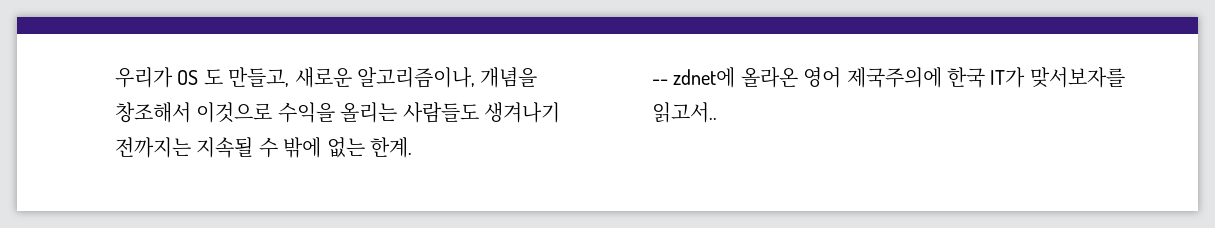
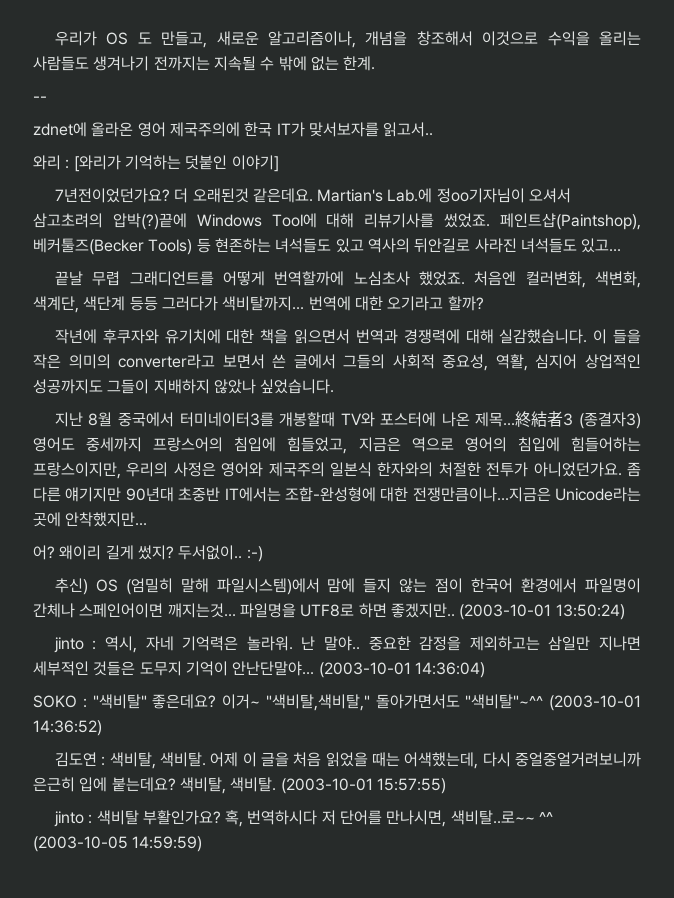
(668, 82) none -> (47, 99) //
(717, 112) none -> [33,155,279,172] [54,188,572,203] [33,213,641,230] [33,238,622,255] [54,271,641,288] [33,296,484,313] [54,329,641,344] [33,354,641,371] [33,379,335,394] [54,411,642,429] [33,437,641,454] [33,462,641,479] [33,487,641,502] [33,512,148,527] [33,545,263,562] [54,578,642,595] [33,603,625,620] [53,636,641,653] [33,661,485,678] [33,694,641,711] [33,720,102,736] [54,752,641,769] [33,777,446,794] [53,810,554,827] [33,836,203,852] // 와리 : [와리가 기억하는 덧붙인 이야기] // 7년전이었던가요? 더 오래된것 같은데요. Martian's Lab.에 정oo기자님이 오셔서 삼고초려의 압박(?)끝에 Windows Tool에 대해 리뷰기사를 썼었죠. 페인트샵(Paintshop), 베커툴즈(Becker Tools) 등 현존하는 녀석들도 있고 역사의 뒤안길로 사라진 녀석들도 있고... // 끝날 무렵 그래디언트를 어떻게 번역할까에 노심초사 했었죠. 처음엔 컬러변화, 색변화, 색계단, 색단계 등등 그러다가 색비탈까지... 번역에 대한 오기라고 할까? // 작년에 후쿠자와 유기치에 대한 책을 읽으면서 번역과 경쟁력에 대해 실감했습니다. 이 들을 작은 의미의 converter라고 보면서 쓴 글에서 그들의 사회적 중요성, 역활, 심지어 상업적인 성공까지도 그들이 지배하지 않았나 싶었습니다. // 지난 8월 중국에서 터미네이터3를 개봉할때 TV와 포스터에 나온 제목...終結者3 (종결자3) 영어도 중세까지 프랑스어의 침입에 힘들었고, 지금은 역으로 영어의 침입에 힘들어하는 프랑스이지만, 우리의 사정은 영어와 제국주의 일본식 한자와의 처절한 전투가 아니었던가요. 좀 다른 얘기지만 90년대 초중반 IT에서는 조합-완성형에 대한 전쟁만큼이나...지금은 Unicode라는 곳에 안착했지만... // 어? 왜이리 길게 썼지? 두서없이.. :-) // 추신) OS (엄밀히 말해 파일시스템)에서 맘에 들지 않는 점이 한국어 환경에서 파일명이 간체나 스페인어이면 깨지는것... 파일명을 UTF8로 하면 좋겠지만.. (2003-10-01 13:50:24) // jinto : 역시, 자네 기억력은 놀라워. 난 말야.. 중요한 감정을 제외하고는 삼일만 지나면 세부적인 것들은 도무지 기억이 안난단말야... (2003-10-01 14:36:04) // SOKO : "색비탈" 좋은데요? 이거~ "색비탈,색비탈," 돌아가면서도 "색비탈"~^^ (2003-10-01 14:36:52) // 김도연 : 색비탈, 색비탈. 어제 이 글을 처음 읽었을 때는 어색했는데, 다시 중얼중얼거려보니까 은근히 입에 붙는데요? 색비탈, 색비탈. (2003-10-01 15:57:55) // jinto : 색비탈 부활인가요? 혹, 번역하시다 저 단어를 만나시면, 색비탈..로~~ ^^ (2003-10-05 14:59:59)

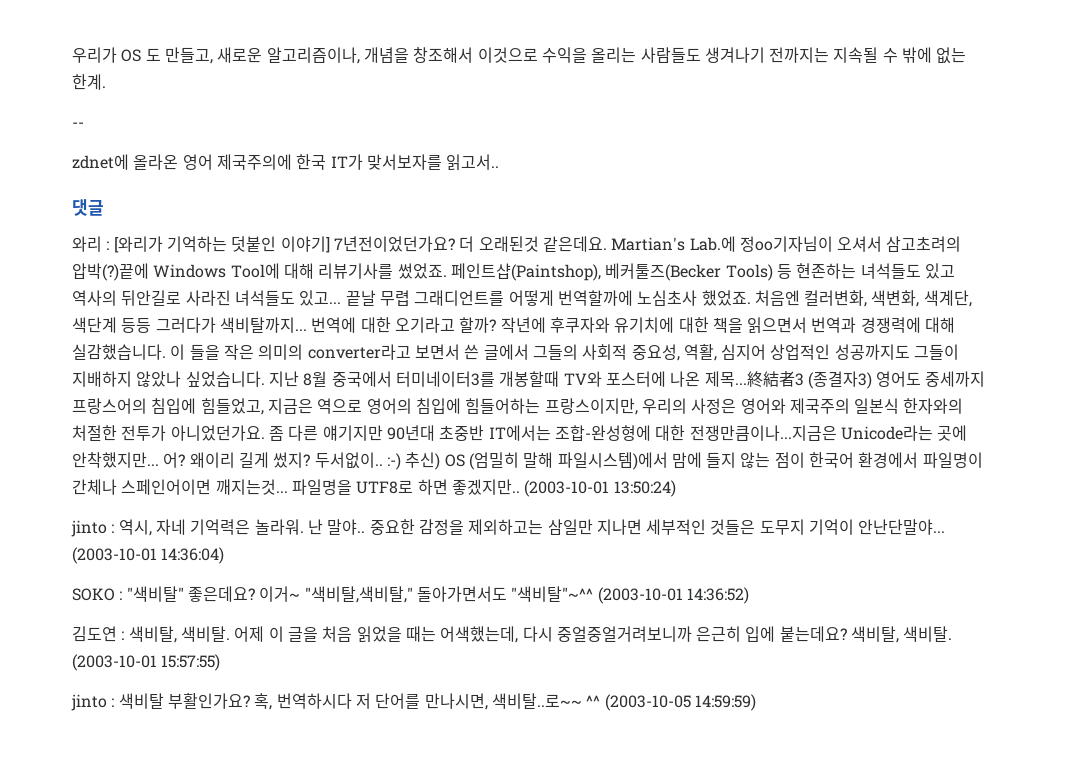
(434, 129) none -> [72,199,104,216] // 댓글
(279, 163) // -> (330, 244) none
(622, 245) // -> (342, 298) none
(484, 303) // -> (497, 325) none
(335, 386) // -> (265, 379) none
(148, 519) // -> (159, 460) none
(263, 554) // -> (401, 461) none

